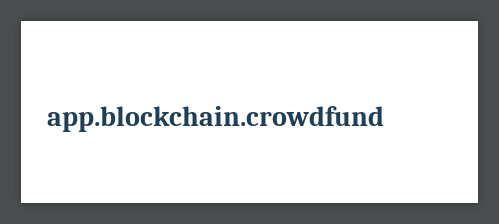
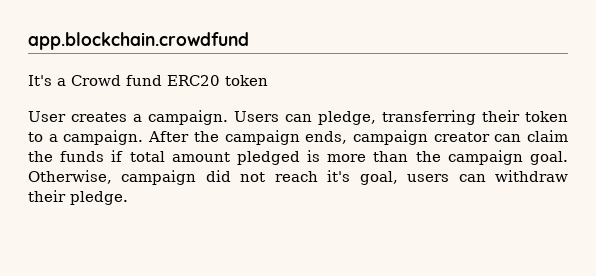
(384, 119) none -> [28,75,268,86] [28,110,568,125] [28,130,568,145] [28,150,568,165] [28,170,569,185] [28,190,128,205] // It's a Crowd fund ERC20 token // User creates a campaign. Users can pledge, transferring their token to a campaign. After the campaign ends, campaign creator can claim the funds if total amount pledged is more than the campaign goal. Otherwise, campaign did not reach it's goal, users can withdraw their pledge.

